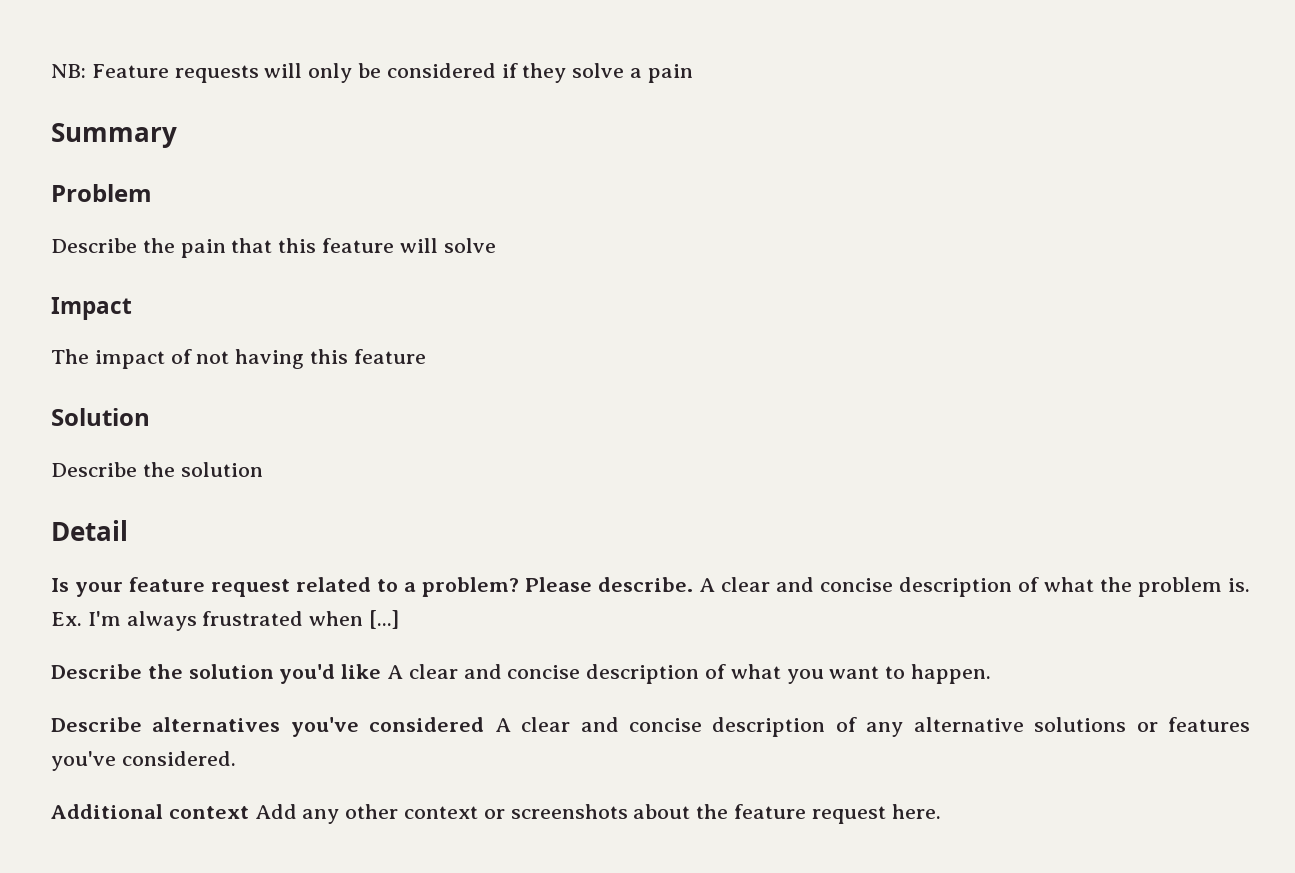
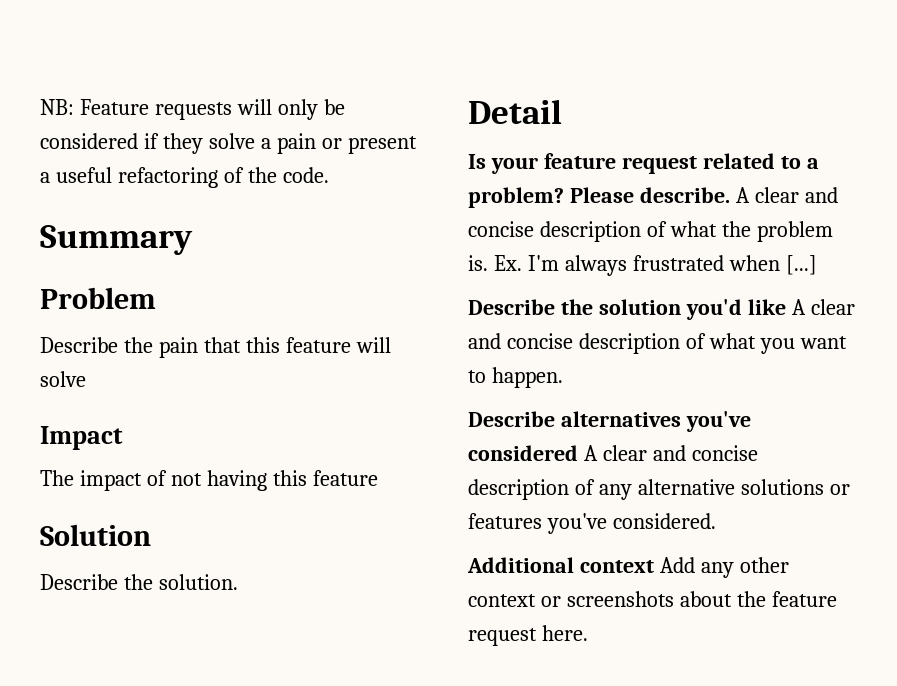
(693, 73) none -> [321,136,417,154] [40,167,329,188] or present a useful refactoring of the code.
[180,462,263,477] solution -> [158,574,238,590] solution.

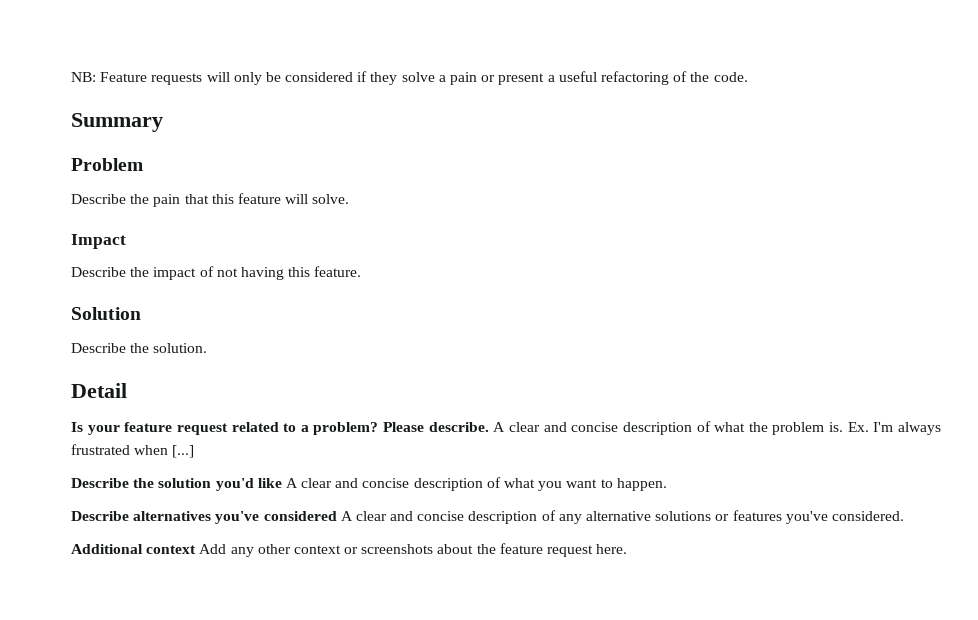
[40,371,86,387] solve -> [312,194,350,204] solve.
[40,470,74,486] The -> [71,267,150,277] Describe the
[312,470,378,486] feature -> [314,266,362,277] feature.

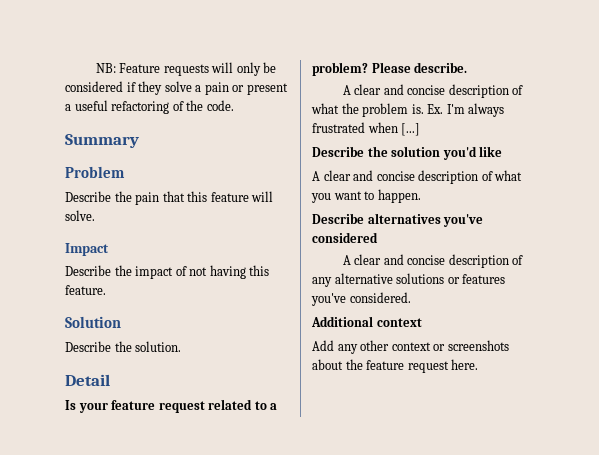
(489, 427) none -> (468, 67) //
(282, 483) none -> (503, 151) //
(337, 516) none -> (378, 237) //
(197, 549) none -> (422, 322) //

